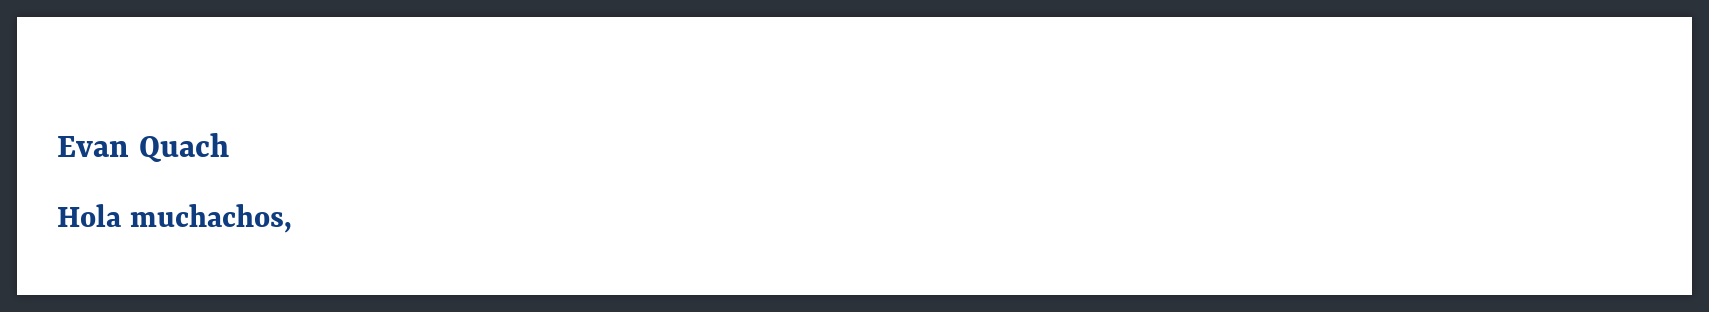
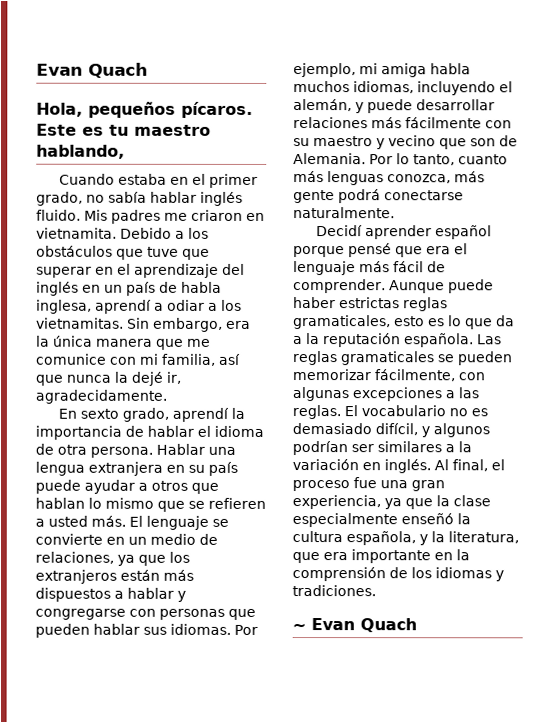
[57,204,293,233] Hola muchachos, -> [36,101,253,118] [36,123,211,136] [36,144,125,159] [58,173,258,188] [36,191,243,206] [36,209,265,224] [36,227,209,239] [36,245,210,260] [36,263,245,278] [36,281,222,296] [36,299,242,314] [36,317,251,332] [36,335,211,350] [35,353,241,366] [35,371,181,386] [35,389,167,404] [57,407,245,422] [35,425,264,440] [35,443,236,458] [35,461,238,476] [35,479,219,494] [35,497,266,512] [35,515,229,530] [35,533,218,545] [35,551,190,566] [35,569,194,584] [35,587,186,602] [35,608,256,620] [35,623,258,638] [293,63,471,78] [293,81,513,96] [293,99,495,114] [293,117,512,129] [293,135,518,150] [293,153,508,166] [293,171,485,186] [293,189,464,204] [293,207,395,219] [315,225,492,240] [293,243,468,258] [293,261,446,276] [293,279,494,294] [293,297,448,312] [293,315,515,330] [293,333,502,348] [292,351,513,366] [292,369,485,382] [292,387,479,402] [292,405,488,420] [292,423,490,438] [292,441,472,456] [292,459,505,474] [292,477,445,492] [292,495,491,510] [292,513,471,528] [292,531,519,546] [292,549,470,564] [292,567,504,582] [292,585,376,597] [292,618,417,633] Hola, pequeños pícaros. Este es tu maestro hablando, // Cuando estaba en el primer grado, no sabía hablar inglés fluido. Mis padres me criaron en vietnamita. Debido a los obstáculos que tuve que superar en el aprendizaje del inglés en un país de habla inglesa, aprendí a odiar a los vietnamitas. Sin embargo, era la única manera que me comunice con mi familia, así que nunca la dejé ir, agradecidamente. // En sexto grado, aprendí la importancia de hablar el idioma de otra persona. Hablar una lengua extranjera en su país puede ayudar a otros que hablan lo mismo que se refieren a usted más. El lenguaje se convierte en un medio de relaciones, ya que los extranjeros están más dispuestos a hablar y congregarse con personas que pueden hablar sus idiomas. Por ejemplo, mi amiga habla muchos idiomas, incluyendo el alemán, y puede desarrollar relaciones más fácilmente con su maestro y vecino que son de Alemania. Por lo tanto, cuanto más lenguas conozca, más gente podrá conectarse naturalmente. // Decidí aprender español porque pensé que era el lenguaje más fácil de comprender. Aunque puede haber estrictas reglas gramaticales, esto es lo que da a la reputación española. Las reglas gramaticales se pueden memorizar fácilmente, con algunas excepciones a las reglas. El vocabulario no es demasiado difícil, y algunos podrían ser similares a la variación en inglés. Al final, el proceso fue una gran experiencia, ya que la clase especialmente enseñó la cultura española, y la literatura, que era importante en la comprensión de los idiomas y tradiciones. // ~ Evan Quach

